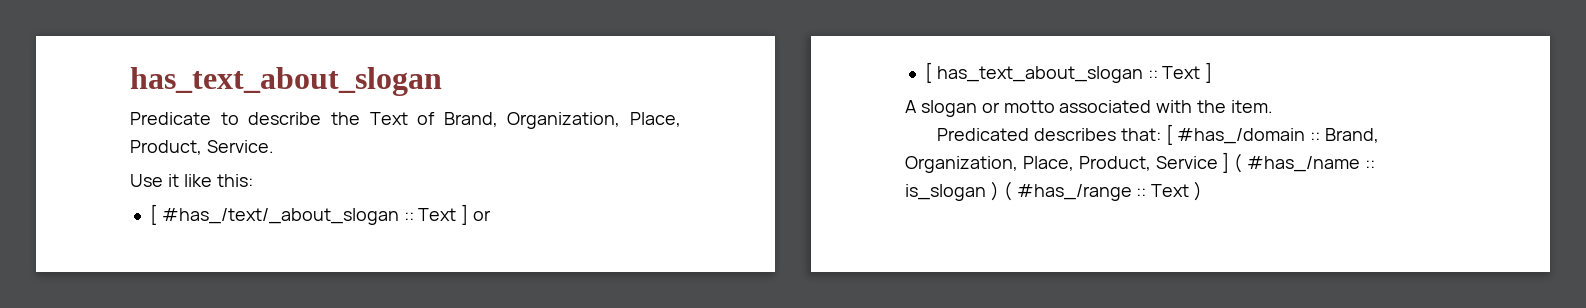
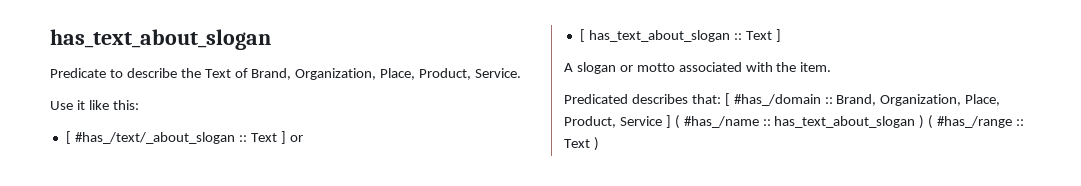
[905,184,986,201] is_slogan -> [774,116,916,128] has_text_about_slogan

